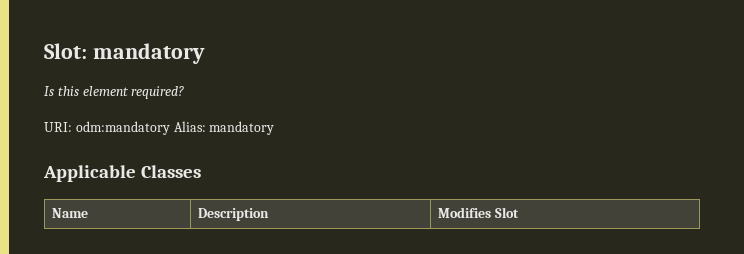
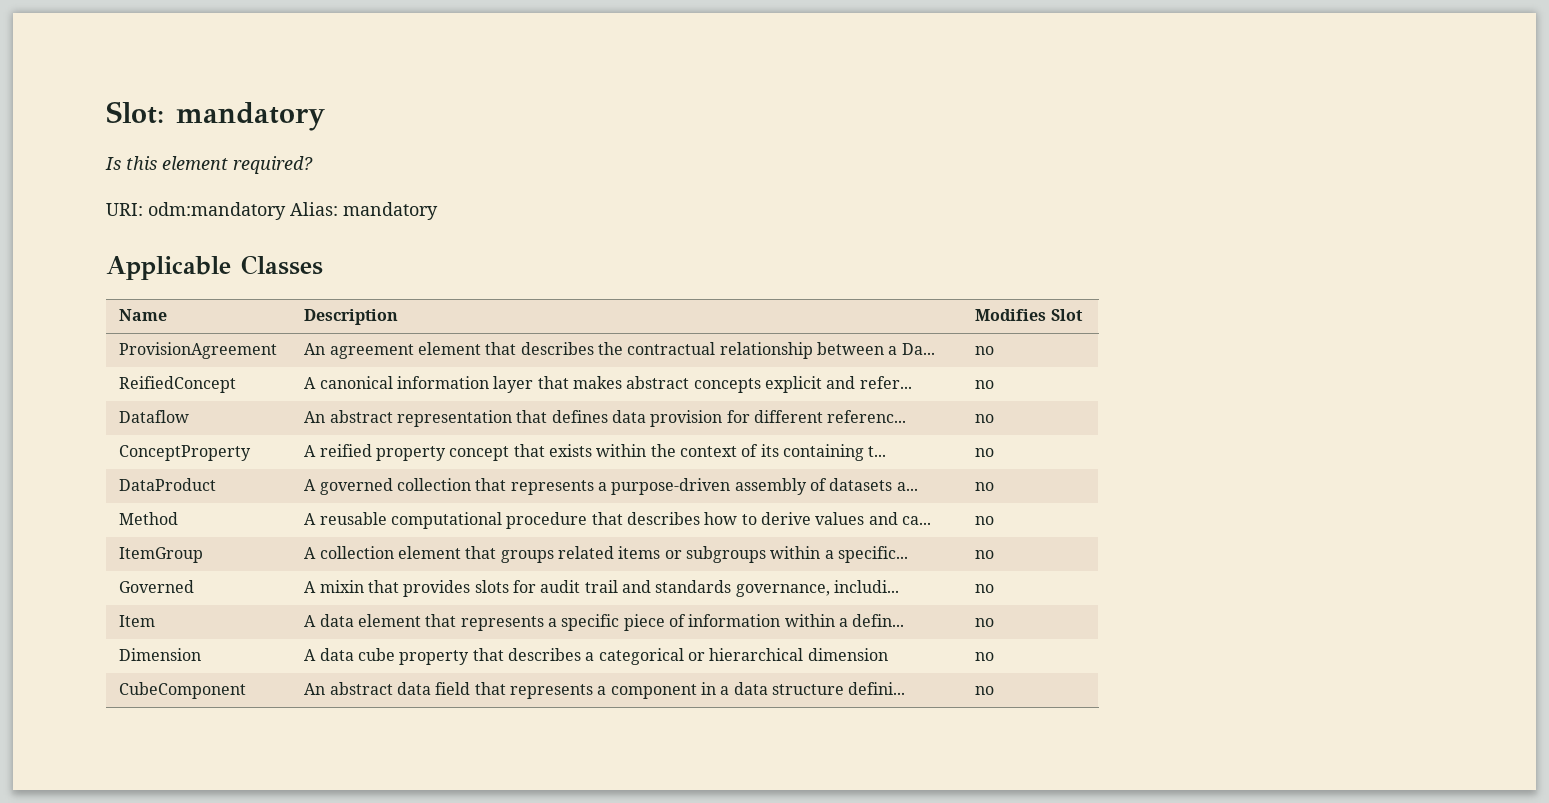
(520, 212) none -> [119,342,278,359] [304,342,935,359] [975,346,995,355] [119,376,237,393] [304,376,912,393] [975,380,995,389] [119,410,190,423] [304,410,907,427] [975,414,995,423] [119,445,252,461] [304,444,887,461] [975,448,995,457] [119,478,217,491] [304,478,918,495] [975,482,995,491] [119,512,179,525] [304,512,931,529] [975,516,995,525] [119,547,204,563] [304,546,908,563] [975,550,995,559] [119,580,195,593] [304,580,899,597] [975,584,995,593] [119,615,156,627] [304,614,905,631] [975,618,995,627] [119,648,202,661] [304,648,888,665] [975,652,995,661] [119,682,247,699] [304,682,906,699] [975,686,995,695] // ProvisionAgreement | An agreement element that describes the contractual relationship between a Da... | no // ReifiedConcept | A canonical information layer that makes abstract concepts explicit and refer... | no // Dataflow | An abstract representation that defines data provision for different referenc... | no // ConceptProperty | A reified property concept that exists within the context of its containing t... | no // DataProduct | A governed collection that represents a purpose-driven assembly of datasets a... | no // Method | A reusable computational procedure that describes how to derive values and ca... | no // ItemGroup | A collection element that groups related items or subgroups within a specific... | no // Governed | A mixin that provides slots for audit trail and standards governance, includi... | no // Item | A data element that represents a specific piece of information within a defin... | no // Dimension | A data cube property that describes a categorical or hierarchical dimension | no // CubeComponent | An abstract data field that represents a component in a data structure defini... | no

